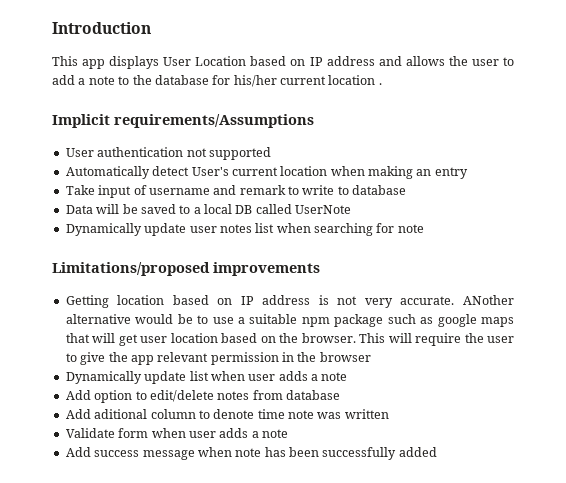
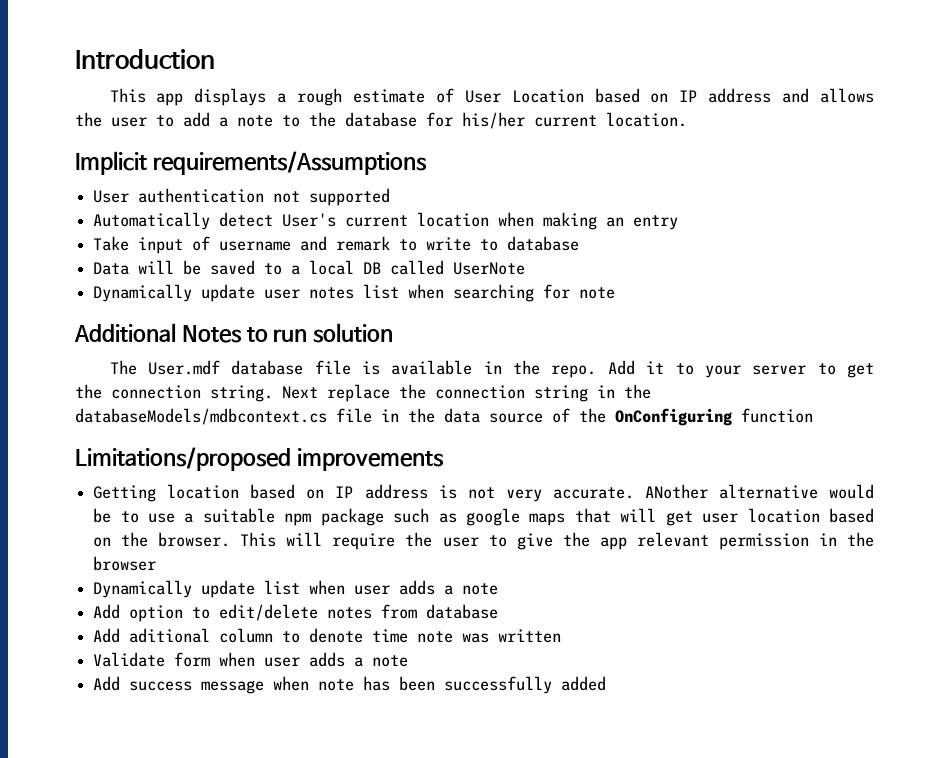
(160, 62) none -> [277,88,454,106] a rough estimate of
[328,75,382,85] location . -> [606,112,687,127] location.
(424, 228) none -> [74,323,394,343] [109,360,875,378] [75,384,651,402] [75,408,813,426] // Additional Notes to run solution // The User.mdf database file is available in the repo. Add it to your server to get the connection string. Next replace the connection string in the databaseModels/mdbcontext.cs file in the data source of the OnConfiguring function

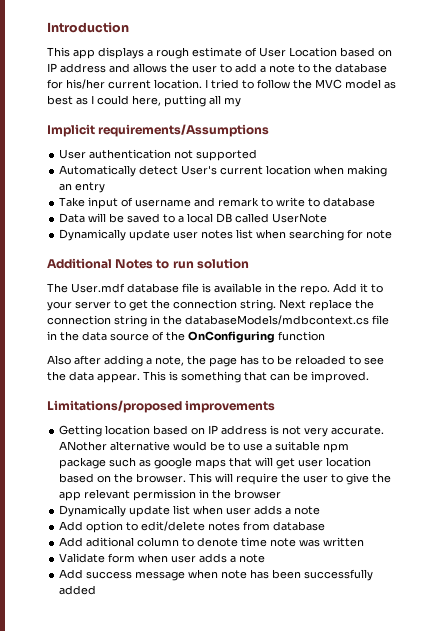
(687, 119) none -> [205,79,396,89] [47,95,241,107] I tried to follow the MVC model as best as I could here, putting all my
(813, 415) none -> [47,355,384,367] [47,371,369,383] // Also after adding a note, the page has to be reloaded to see the data appear. This is something that can be improved.

